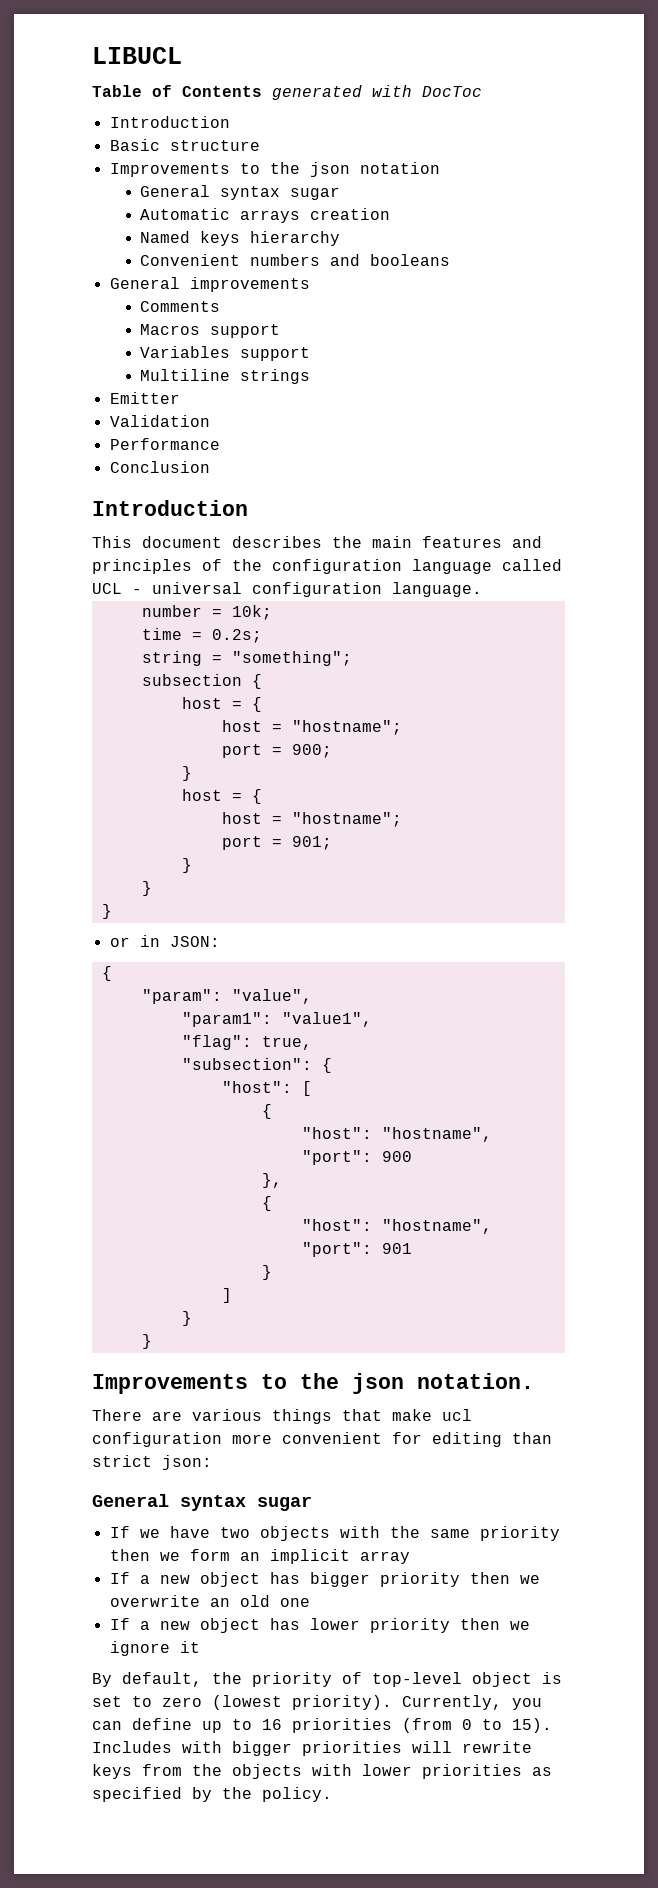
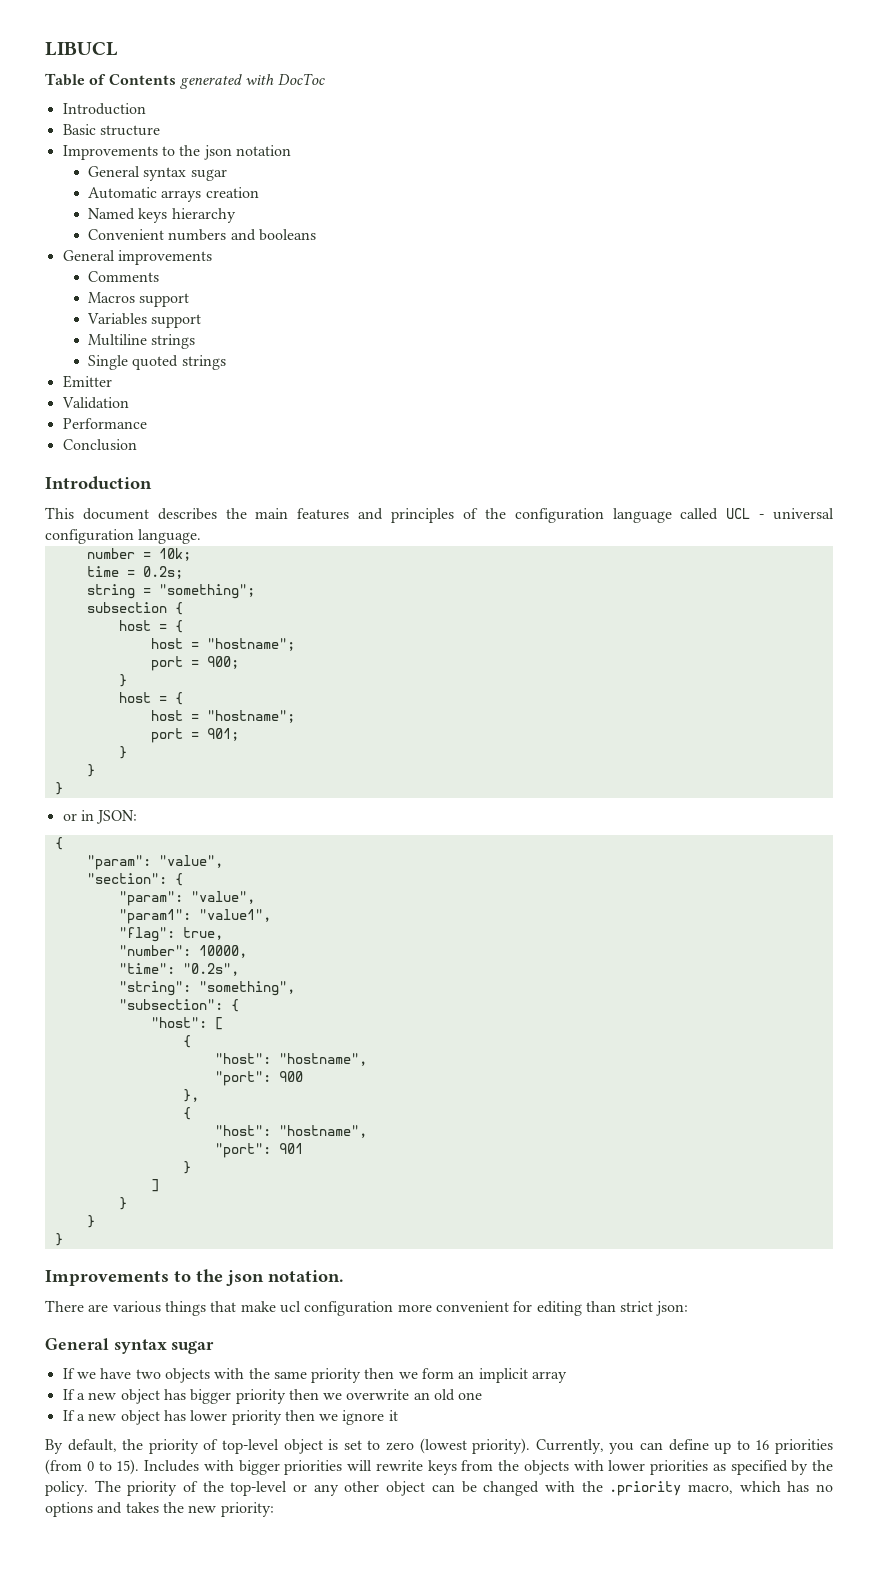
(311, 376) none -> [88,355,226,370] // Single quoted strings
(312, 996) none -> [86,873,183,886] [118,891,255,906] // "section": { // "param": "value",
(312, 1043) none -> [118,945,247,958] [118,963,239,976] [118,981,295,996] // "number": 10000, // "time": "0.2s", // "string": "something",
(152, 1341) none -> [54,1233,63,1246] // }
(332, 1794) none -> [94,1480,834,1496] [45,1502,274,1517] The priority of the top-level or any other object can be changed with the .priority macro, which has no options and takes the new priority:

